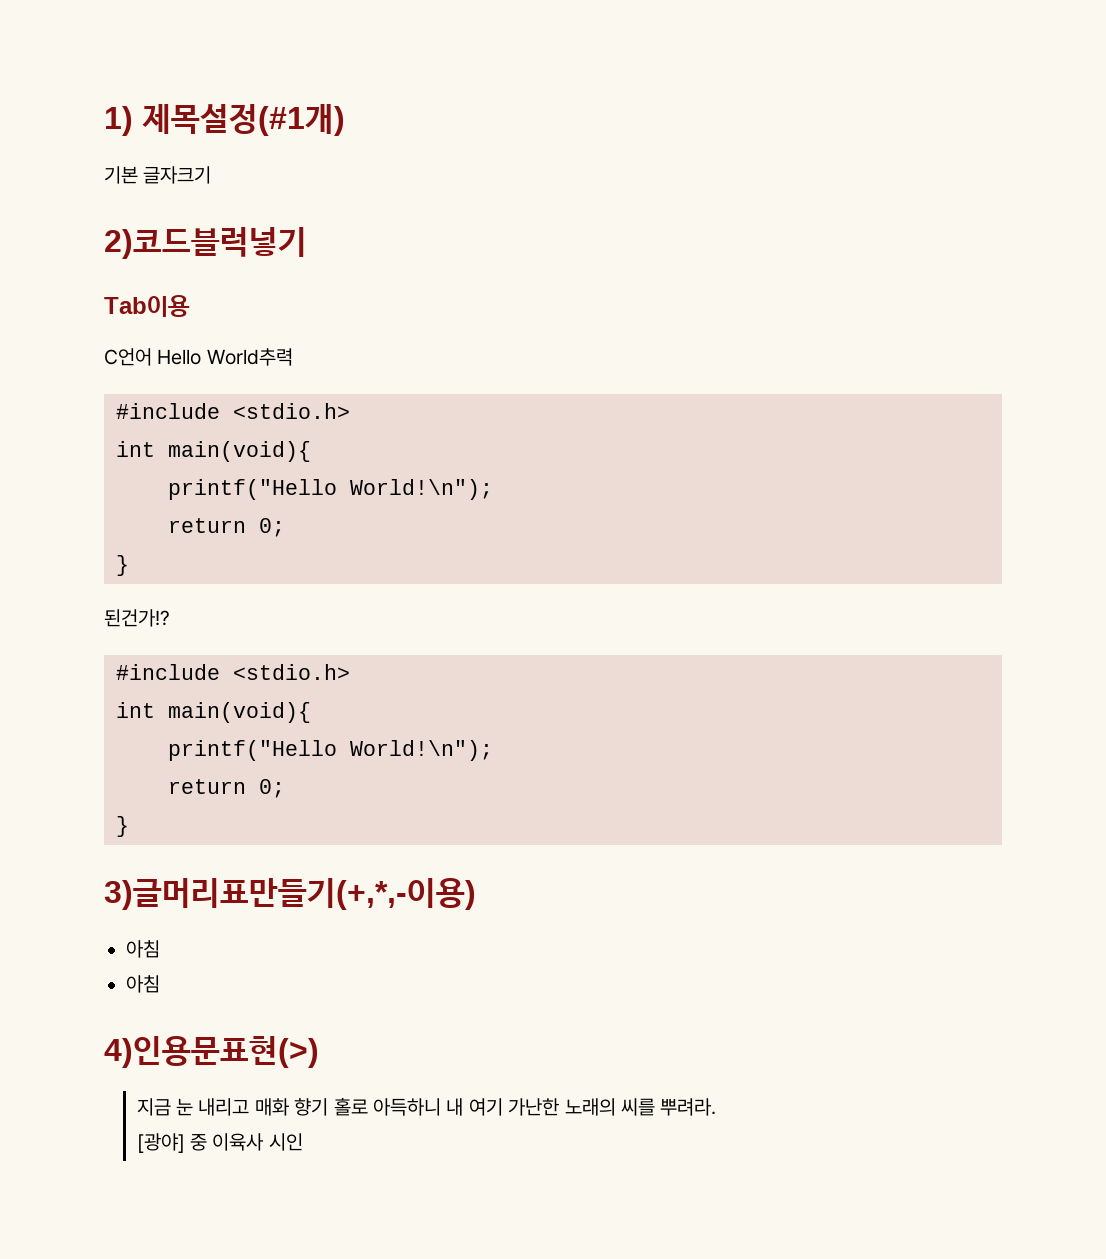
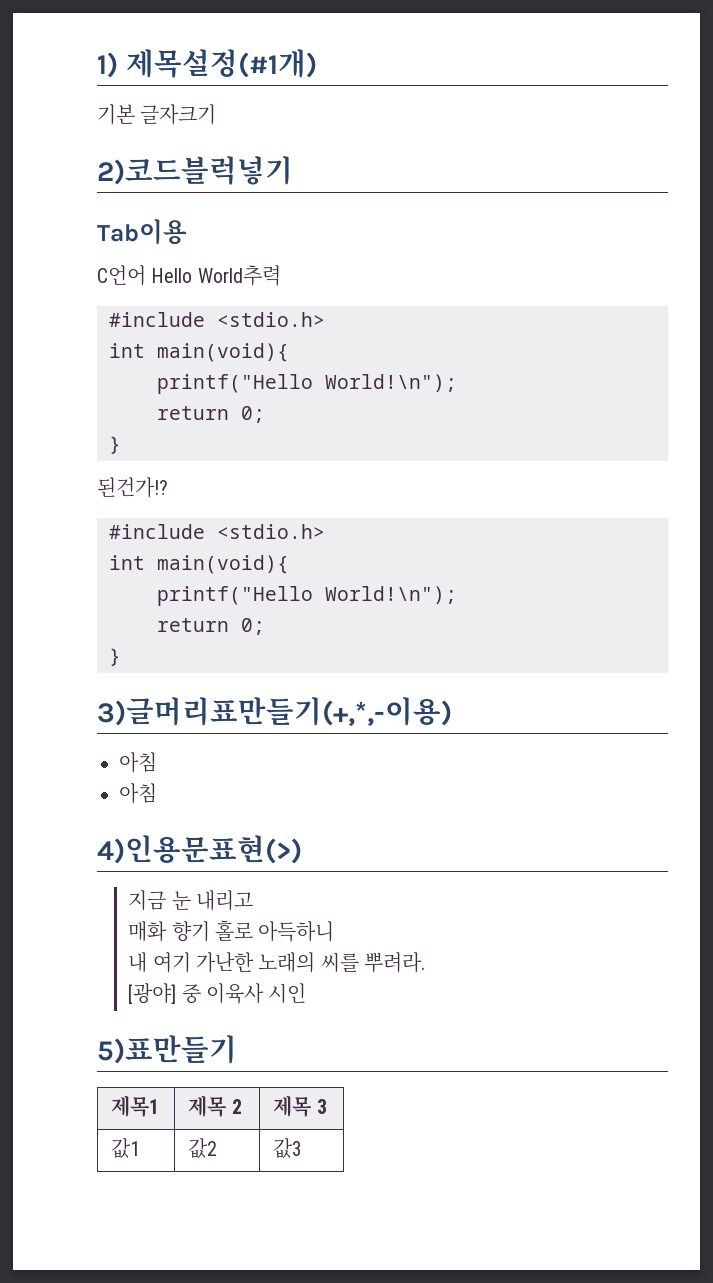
(250, 1107) none -> (253, 900) //
(441, 1107) none -> (335, 931) //
(303, 1142) none -> [97,1035,237,1064] [111,1095,160,1117] [188,1095,242,1117] [273,1095,327,1117] [111,1138,141,1159] [188,1138,218,1159] [273,1138,303,1159] // 5)표만들기 // 제목1 | 제목 2 | 제목 3 // 값1 | 값2 | 값3

